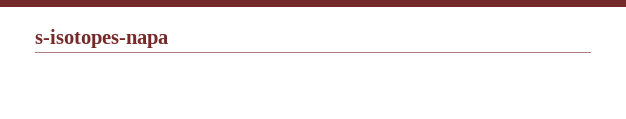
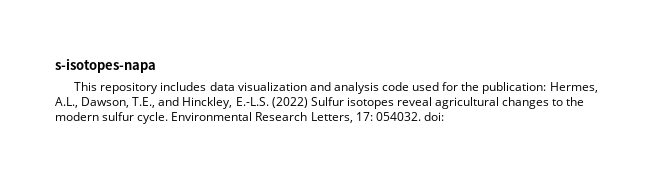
(168, 38) none -> [74,82,598,94] [55,97,585,109] [55,112,444,124] // This repository includes data visualization and analysis code used for the publication: Hermes, A.L., Dawson, T.E., and Hinckley, E.-L.S. (2022) Sulfur isotopes reveal agricultural changes to the modern sulfur cycle. Environmental Research Letters, 17: 054032. doi:

